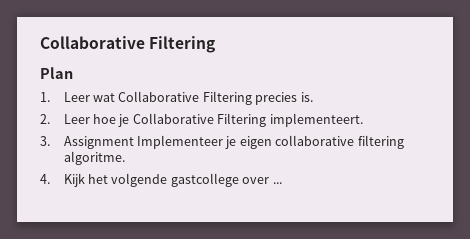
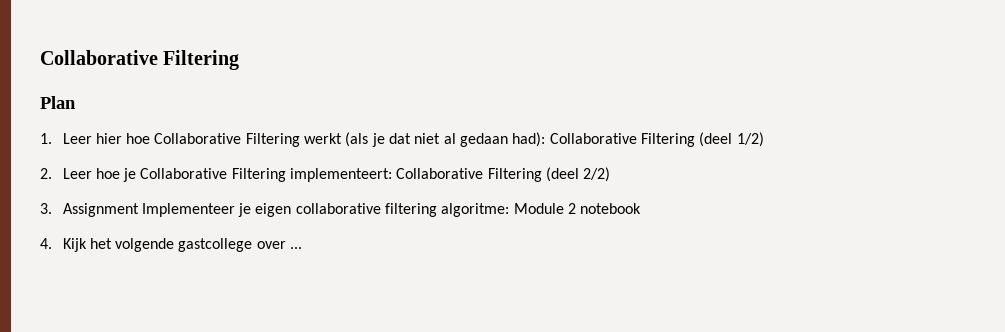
[93,91,313,105] wat Collaborative Filtering precies is. -> [95,132,764,147] hier hoe Collaborative Filtering werkt (als je dat niet al gedaan had): Collaborative Filtering (deel 1/2)
[269,113,363,127] implementeert. -> [290,167,611,182] implementeert: Collaborative Filtering (deel 2/2)
[63,151,125,165] algoritme. -> [441,203,642,217] algoritme: Module 2 notebook

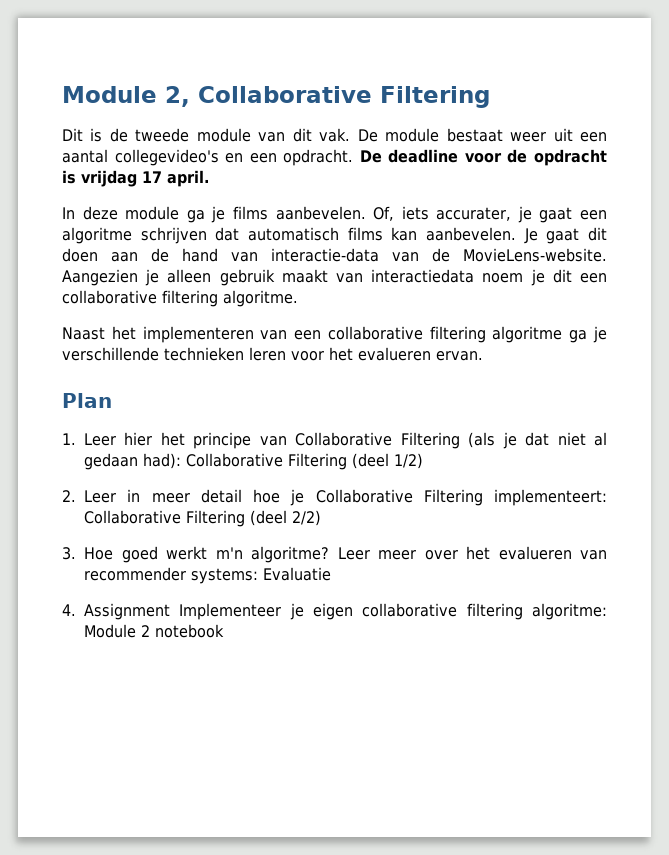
[40,50,240,70] Collaborative Filtering -> [62,86,490,108] [62,128,607,142] [62,149,607,166] [62,170,209,187] [62,206,607,223] [62,227,608,244] [62,248,607,262] [62,269,607,286] [62,290,298,307] [62,326,607,343] [62,347,483,361] Module 2, Collaborative Filtering // Dit is de tweede module van dit vak. De module bestaat weer uit een aantal collegevideo's en een opdracht. De deadline voor de opdracht is vrijdag 17 april. // In deze module ga je films aanbevelen. Of, iets accurater, je gaat een algoritme schrijven dat automatisch films kan aanbevelen. Je gaat dit doen aan de hand van interactie-data van de MovieLens-website. Aangezien je alleen gebruik maakt van interactiedata noem je dit een collaborative filtering algoritme. // Naast het implementeren van een collaborative filtering algoritme ga je verschillende technieken leren voor het evalueren ervan.
[126,133,343,147] hoe Collaborative Filtering werkt -> [160,432,460,449] het principe van Collaborative Filtering
(92, 173) none -> [127,489,242,503] in meer detail
(52, 208) none -> [84,546,607,563] [84,567,331,584] [62,604,76,616] Hoe goed werkt m'n algoritme? Leer meer over het evalueren van recommender systems: Evaluatie // 4.
[40,238,303,252] // 4. Kijk het volgende gastcollege over ... -> (224, 631) none

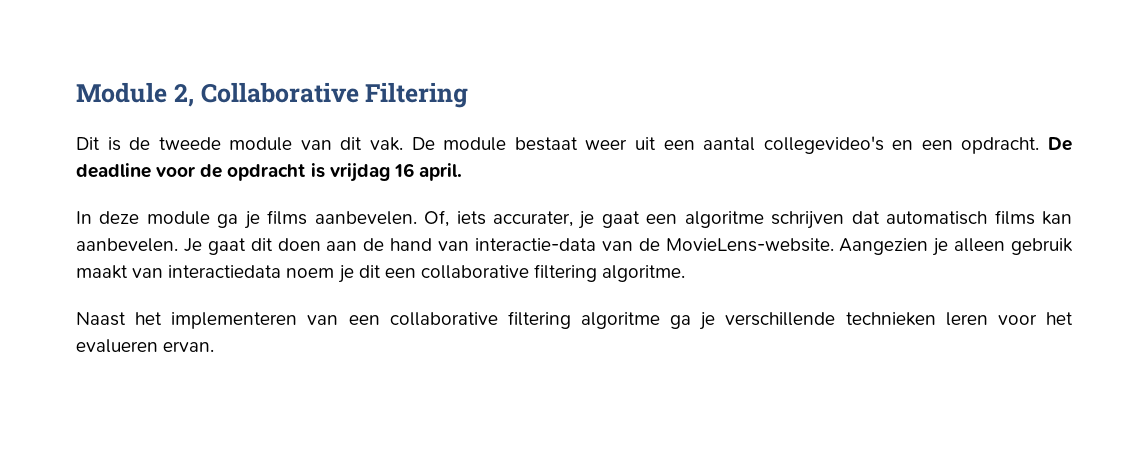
[142,171,162,183] 17 -> [393,163,414,177] 16
[62,393,112,408] [62,432,608,449] [84,453,423,470] [62,489,607,506] [84,510,321,527] [62,546,607,563] [84,567,331,584] [62,603,607,620] [84,624,224,638] // Plan // 1. Leer hier het principe van Collaborative Filtering (als je dat niet al gedaan had): Collaborative Filtering (deel 1/2) // 2. Leer in meer detail hoe je Collaborative Filtering implementeert: Collaborative Filtering (deel 2/2) // 3. Hoe goed werkt m'n algoritme? Leer meer over het evalueren van recommender systems: Evaluatie // 4. Assignment Implementeer je eigen collaborative filtering algoritme: Module 2 notebook -> (215, 346) none

